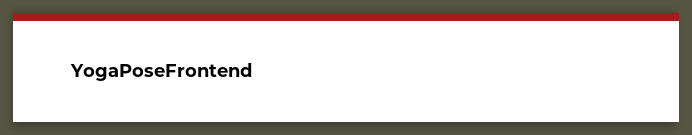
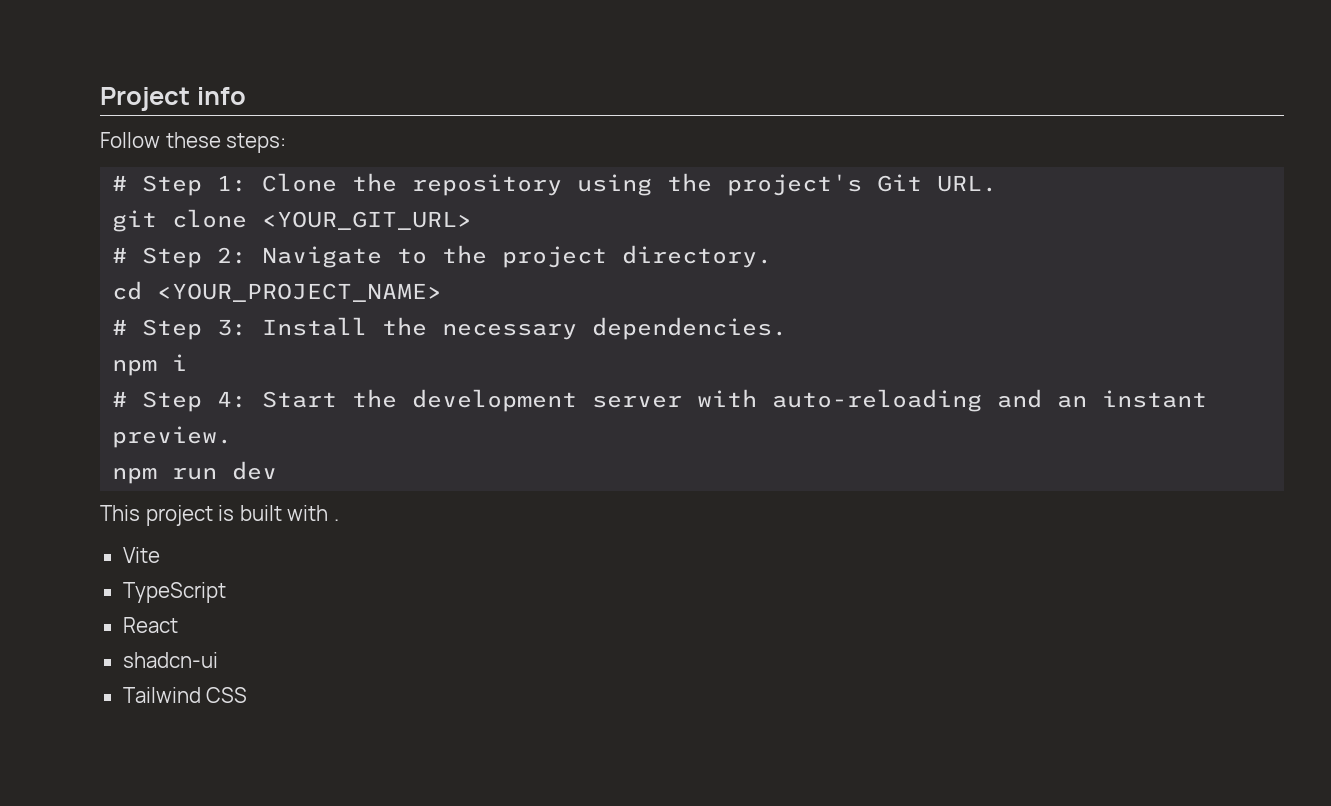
[70,63,252,81] YogaPoseFrontend -> [100,87,246,111] [100,132,287,153] [112,173,998,196] [112,209,473,232] [112,245,773,268] [112,281,443,302] [112,317,788,340] [112,354,188,376] [112,389,1208,412] [112,426,233,448] [112,461,278,484] [100,505,339,526] [122,547,160,563] [122,582,226,603] [122,617,178,633] [122,652,218,668] [122,687,248,703] Project info // Follow these steps: // # Step 1: Clone the repository using the project's Git URL. // git clone <YOUR_GIT_URL> // # Step 2: Navigate to the project directory. // cd <YOUR_PROJECT_NAME> // # Step 3: Install the necessary dependencies. // npm i // # Step 4: Start the development server with auto-reloading and an instant preview. // npm run dev // This project is built with . // Vite // TypeScript // React // shadcn-ui // Tailwind CSS

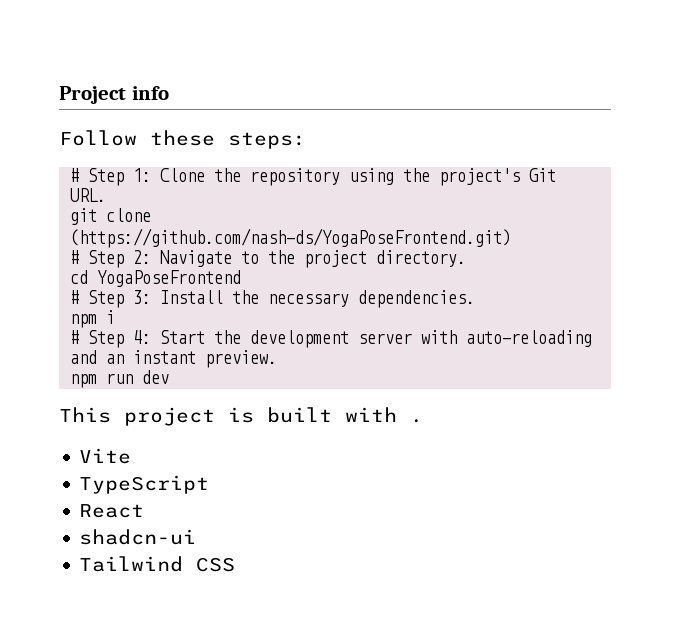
[262,211,473,230] <YOUR_GIT_URL> -> [70,228,512,248] (https://github.com/nash-ds/YogaPoseFrontend.git)
[157,283,443,302] <YOUR_PROJECT_NAME> -> [97,270,242,287] YogaPoseFrontend

